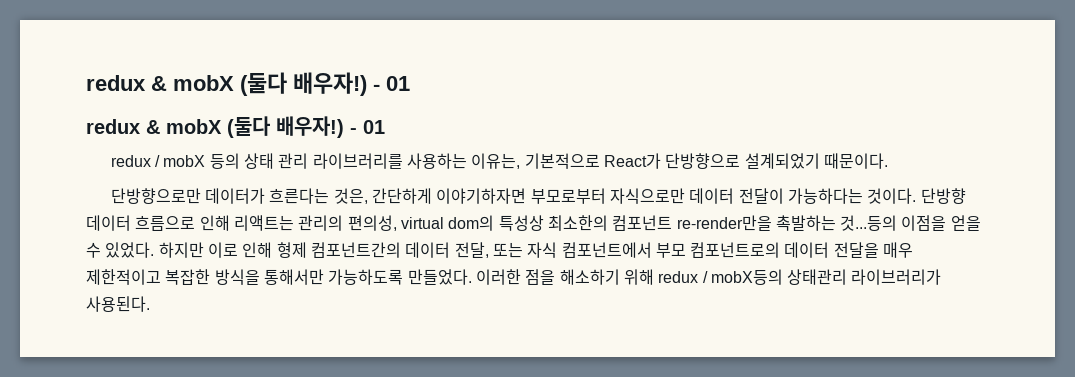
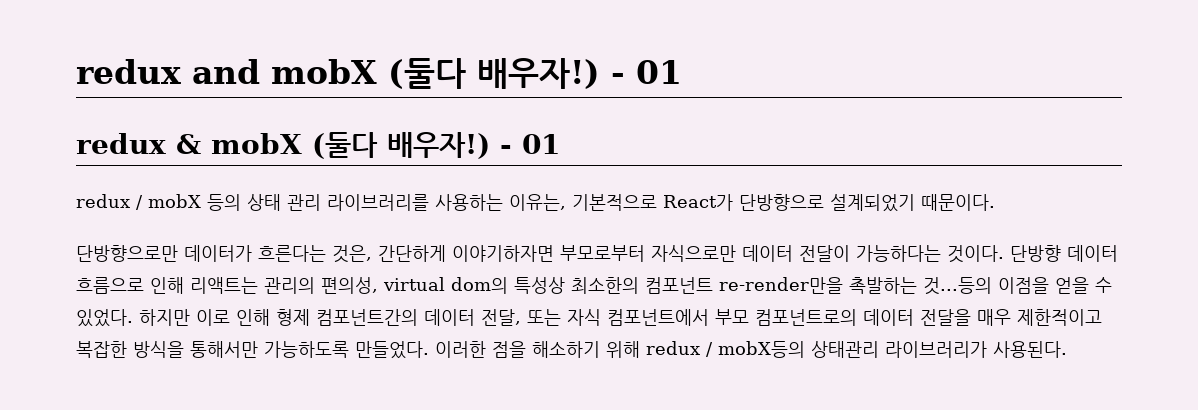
[86,75,167,91] redux & -> [76,59,260,84] redux and

